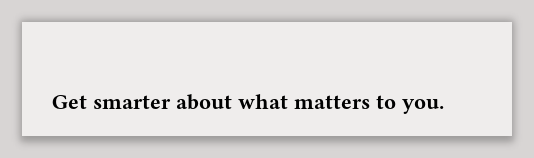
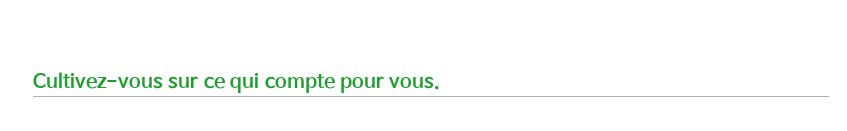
[52,94,444,114] Get smarter about what matters to you. -> [33,72,441,93] Cultivez-vous sur ce qui compte pour vous.

